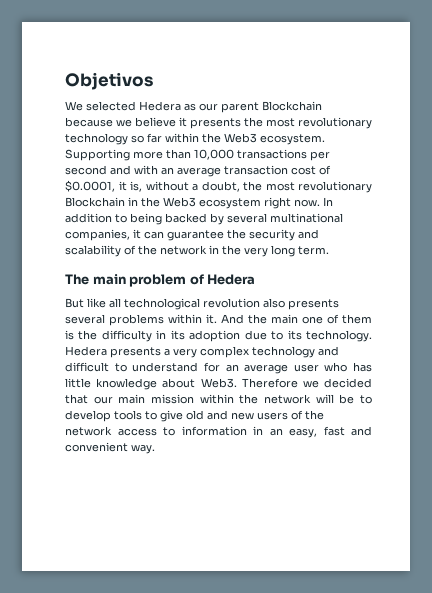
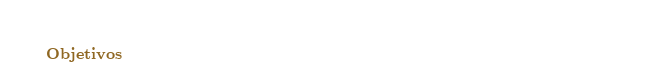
[65,101,322,113] [65,117,372,129] [65,133,325,145] [65,149,330,161] [65,165,331,177] [65,180,372,193] [65,197,333,209] [65,213,343,225] [65,229,319,241] [65,245,329,257] [65,274,256,287] [65,298,339,310] [65,314,372,326] [65,330,373,342] [65,346,339,358] [65,362,372,374] [65,378,372,390] [65,394,372,404] [65,410,324,422] [65,426,372,438] [65,442,155,454] // We selected Hedera as our parent Blockchain because we believe it presents the most revolutionary technology so far within the Web3 ecosystem. Supporting more than 10,000 transactions per second and with an average transaction cost of $0.0001, it is, without a doubt, the most revolutionary Blockchain in the Web3 ecosystem right now. In addition to being backed by several multinational companies, it can guarantee the security and scalability of the network in the very long term. // The main problem of Hedera // But like all technological revolution also presents several problems within it. And the main one of them is the difficulty in its adoption due to its technology. Hedera presents a very complex technology and difficult to understand for an average user who has little knowledge about Web3. Therefore we decided that our main mission within the network will be to develop tools to give old and new users of the network access to information in an easy, fast and convenient way. -> (122, 54) none

